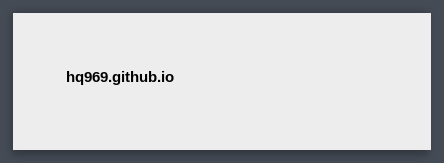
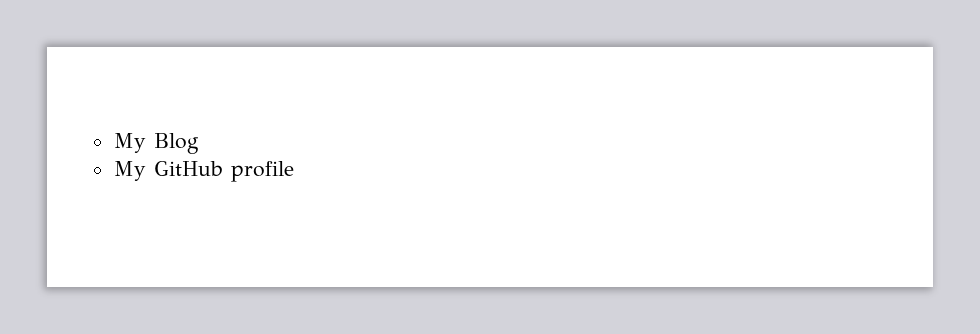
[66,71,174,85] hq969.github.io -> [113,133,199,154] [113,161,294,182] My Blog // My GitHub profile

